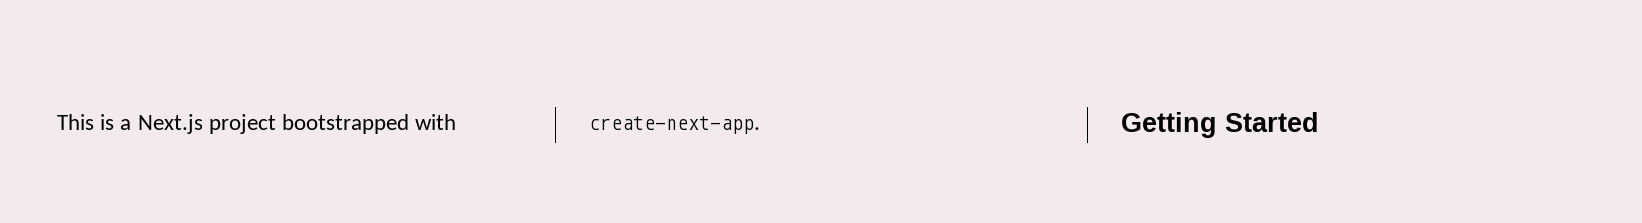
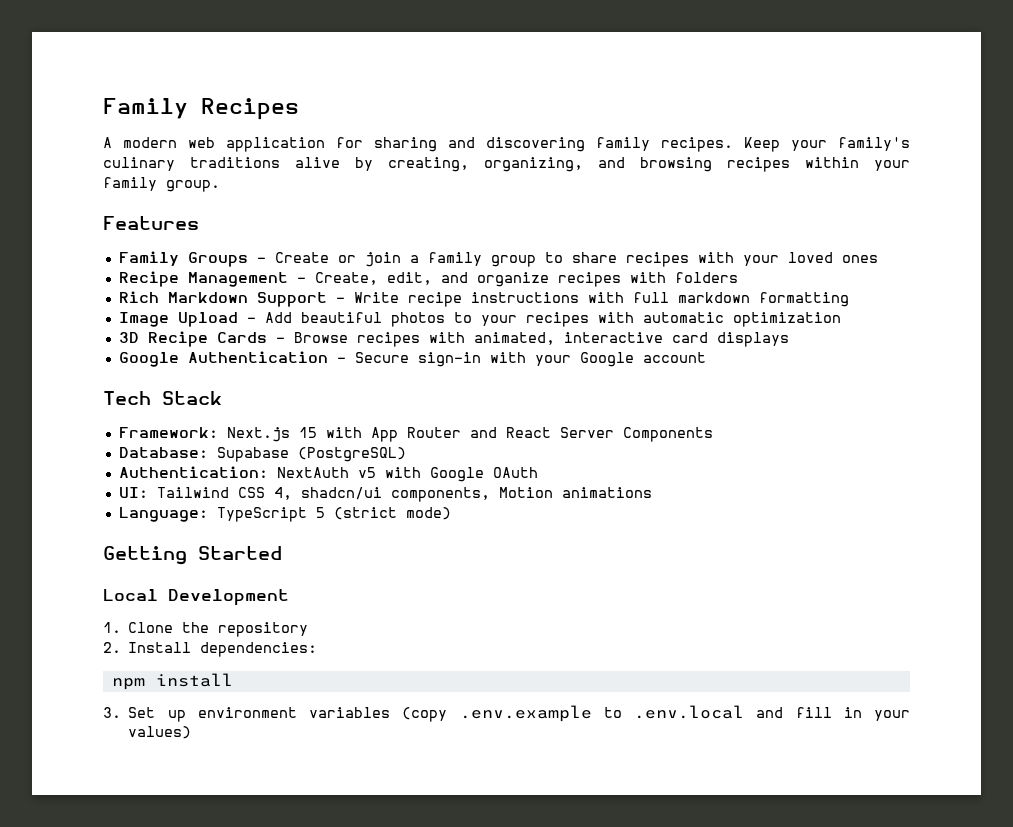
[57,114,760,134] [1121,112,1319,138] This is a Next.js project bootstrapped with create-next-app. // Getting Started -> [103,98,299,120] [103,137,910,152] [103,157,910,172] [103,177,220,192] [103,216,199,230] [118,251,878,267] [118,271,738,287] [118,291,849,307] [118,312,841,327] [118,331,789,347] [118,351,706,367] [103,391,222,405] [118,427,713,442] [118,447,406,462] [118,466,538,482] [118,487,652,502] [118,507,451,522] [103,546,282,565] [103,589,289,606] [103,622,309,637] [103,642,318,657] [111,673,233,690] [103,705,910,722] [128,726,192,739] Family Recipes // A modern web application for sharing and discovering family recipes. Keep your family's culinary traditions alive by creating, organizing, and browsing recipes within your family group. // Features // Family Groups - Create or join a family group to share recipes with your loved ones // Recipe Management - Create, edit, and organize recipes with folders // Rich Markdown Support - Write recipe instructions with full markdown formatting // Image Upload - Add beautiful photos to your recipes with automatic optimization // 3D Recipe Cards - Browse recipes with animated, interactive card displays // Google Authentication - Secure sign-in with your Google account // Tech Stack // Framework: Next.js 15 with App Router and React Server Components // Database: Supabase (PostgreSQL) // Authentication: NextAuth v5 with Google OAuth // UI: Tailwind CSS 4, shadcn/ui components, Motion animations // Language: TypeScript 5 (strict mode) // Getting Started // Local Development // 1. Clone the repository // 2. Install dependencies: // npm install // 3. Set up environment variables (copy .env.example to .env.local and fill in your values)

